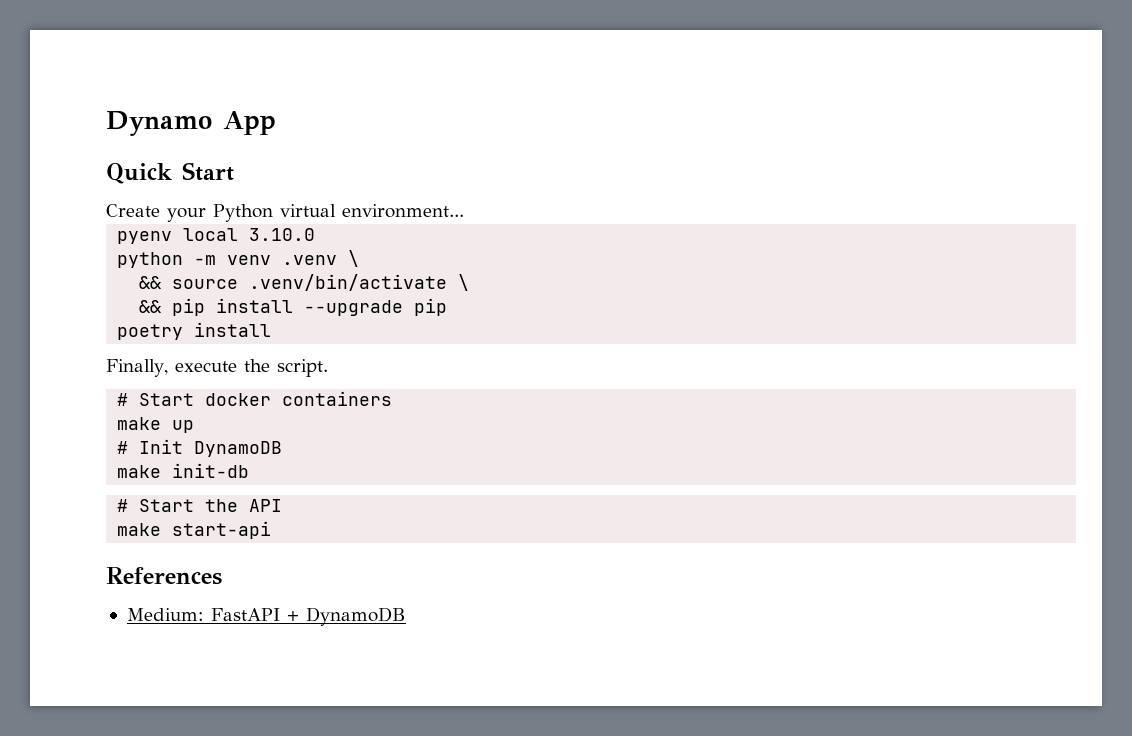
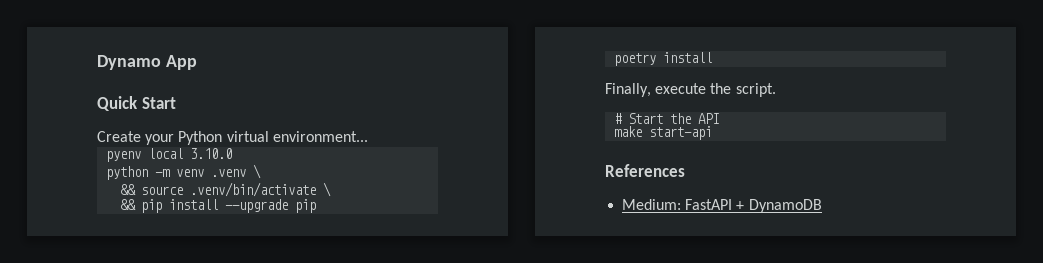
[117,391,393,406] [117,417,195,433] [117,439,283,457] [117,463,250,478] // # Start docker containers // make up // # Init DynamoDB // make init-db -> (776, 90) none

